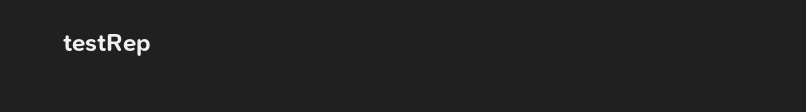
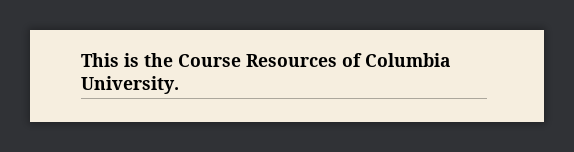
[63,34,151,56] testRep -> [81,53,450,67] [81,76,179,94] This is the Course Resources of Columbia University.

